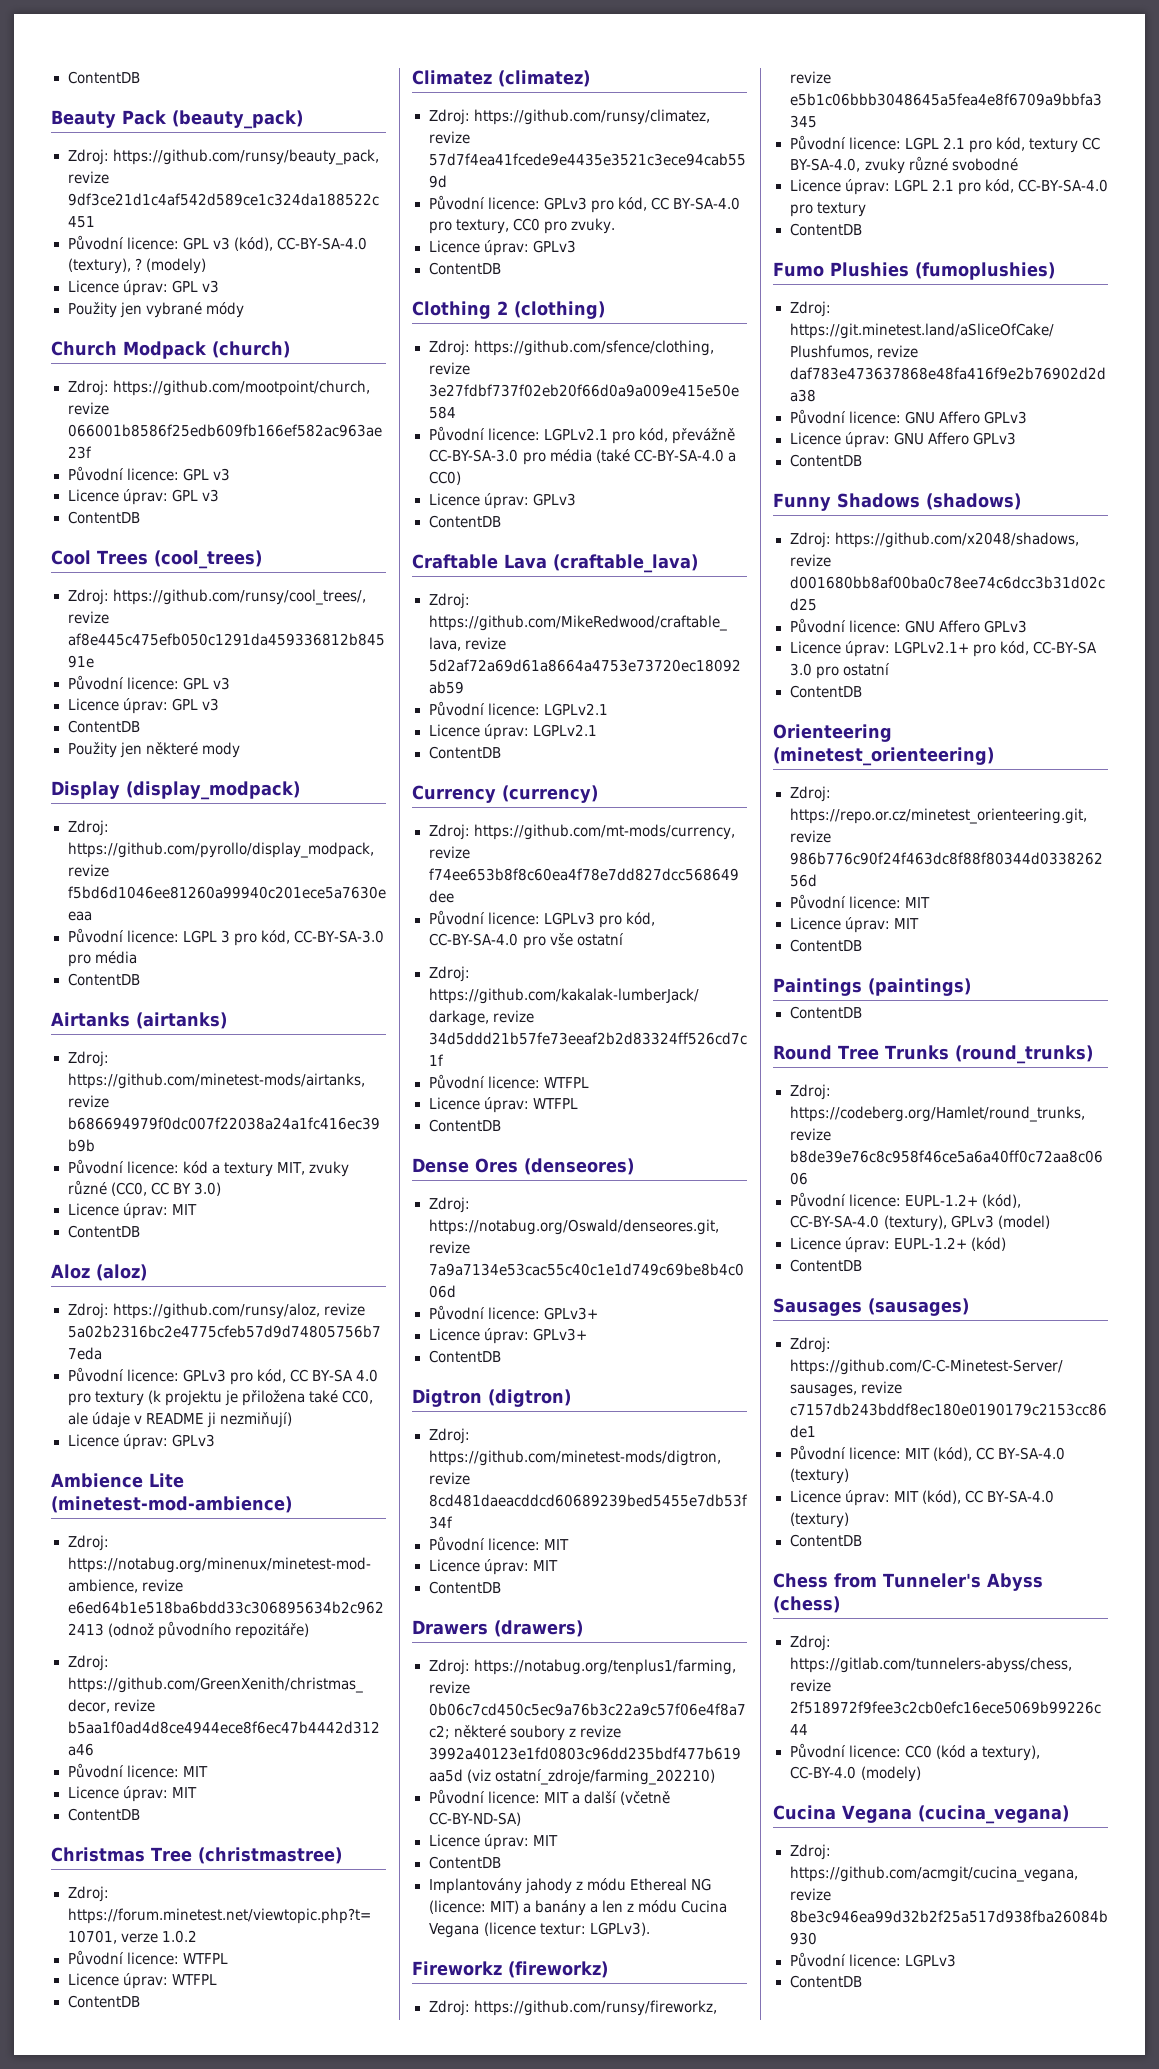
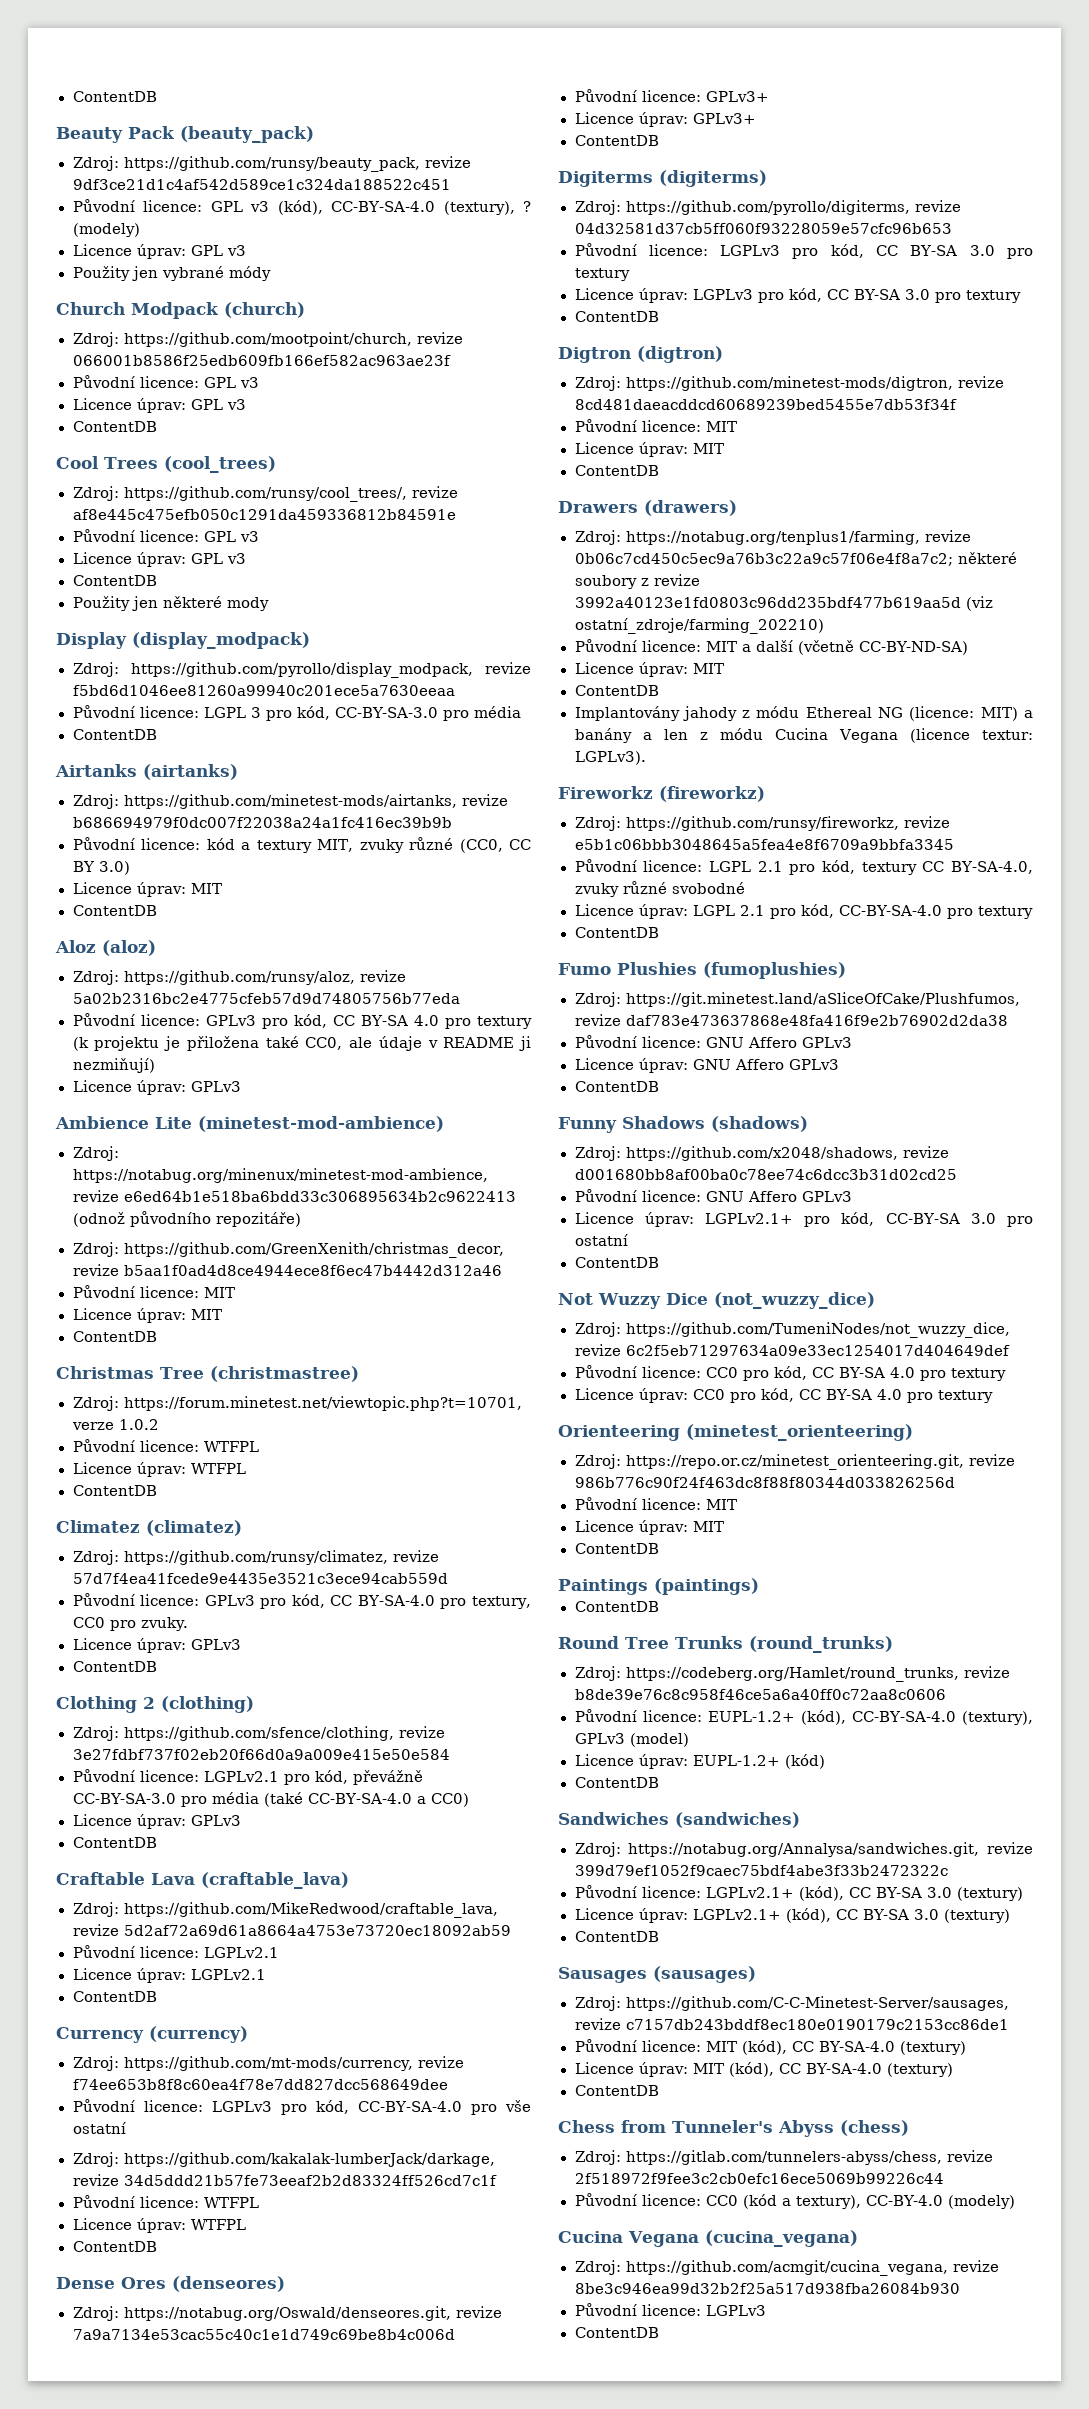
(501, 1356) none -> [558,170,767,187] [574,200,961,215] [574,223,952,234] [574,243,1033,259] [574,268,630,281] [574,288,1022,303] [574,311,659,322] // Digiterms (digiterms) // Zdroj: https://github.com/pyrollo/digiterms, revize 04d32581d37cb5ff060f93228059e57cfc96b653 // Původní licence: LGPLv3 pro kód, CC BY-SA 3.0 pro textury // Licence úprav: LGPLv3 pro kód, CC BY-SA 3.0 pro textury // ContentDB
(862, 691) none -> [558,1292,875,1309] [574,1322,1010,1338] [574,1344,1010,1356] [574,1365,1007,1381] [574,1388,994,1403] // Not Wuzzy Dice (not_wuzzy_dice) // Zdroj: https://github.com/TumeniNodes/not_wuzzy_dice, revize 6c2f5eb71297634a09e33ec1254017d404649def // Původní licence: CC0 pro kód, CC BY-SA 4.0 pro textury // Licence úprav: CC0 pro kód, CC BY-SA 4.0 pro textury
(862, 1265) none -> [558,1812,800,1828] [574,1842,1033,1857] [574,1865,948,1876] [574,1885,1024,1901] [574,1908,1011,1923] [574,1931,659,1942] // Sandwiches (sandwiches) // Zdroj: https://notabug.org/Annalysa/sandwiches.git, revize 399d79ef1052f9caec75bdf4abe3f33b2472322c // Původní licence: LGPLv2.1+ (kód), CC BY-SA 3.0 (textury) // Licence úprav: LGPLv2.1+ (kód), CC BY-SA 3.0 (textury) // ContentDB

